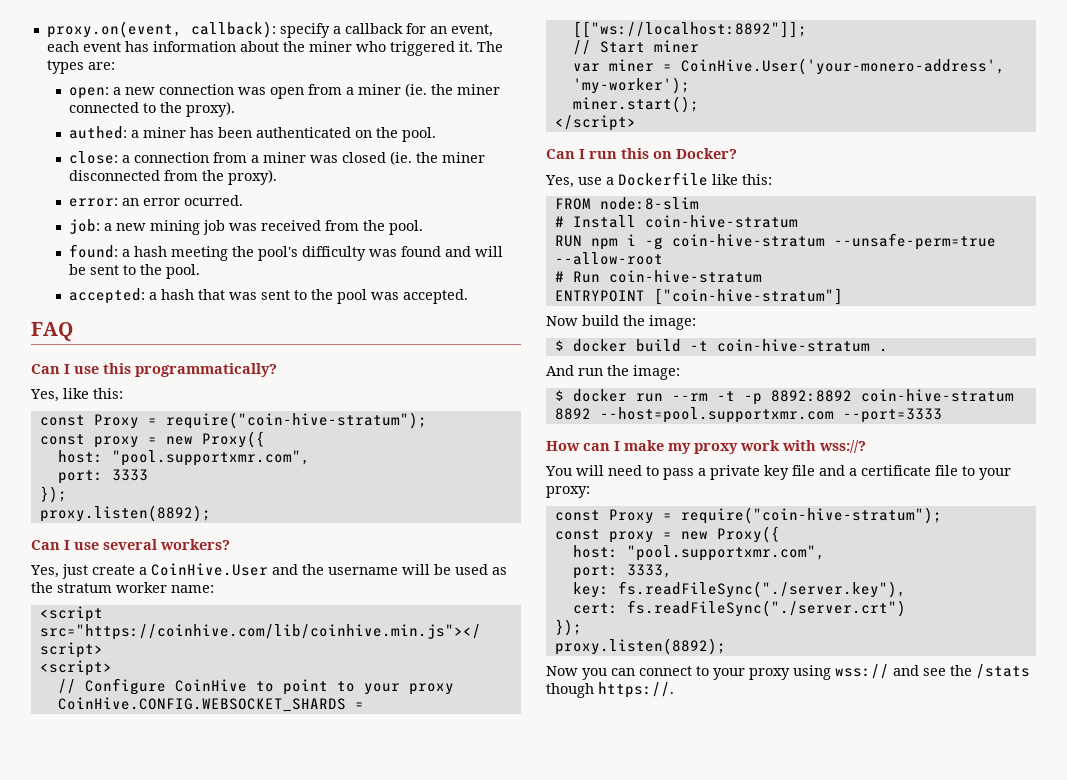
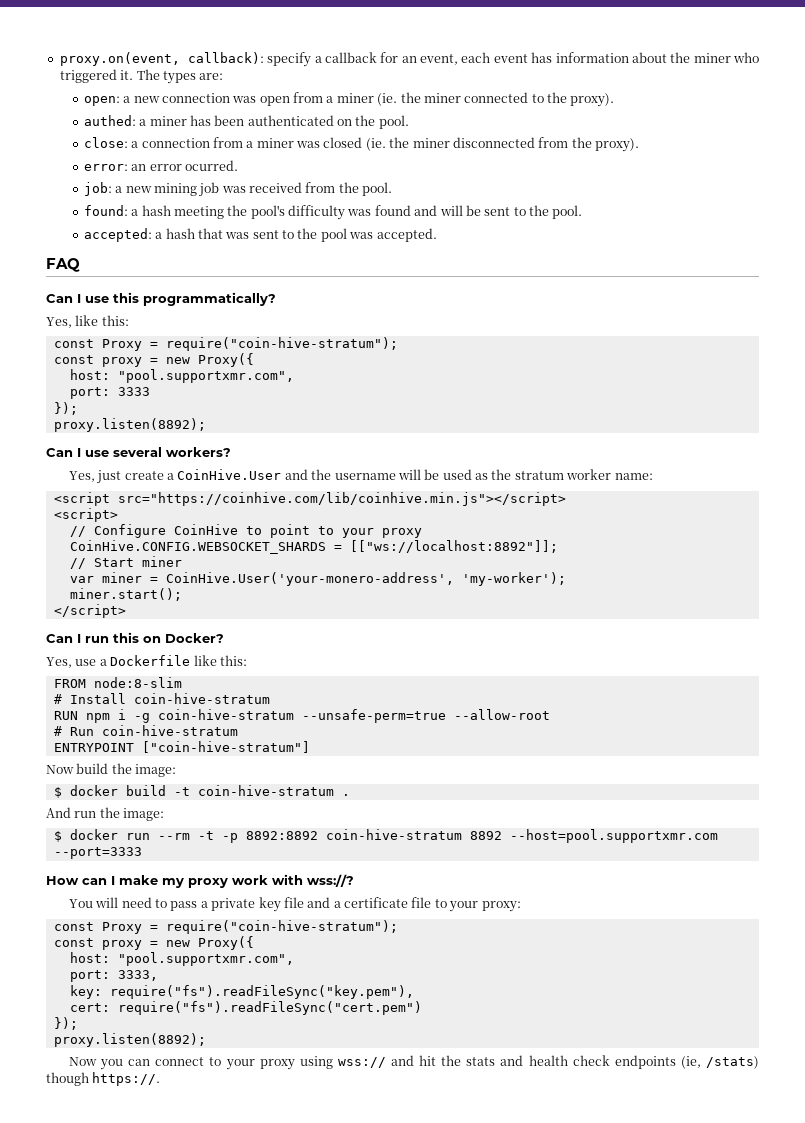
[617,581,906,598] fs.readFileSync("./server.key"), -> [109,985,414,999] require("fs").readFileSync("key.pem"),
[626,600,906,617] fs.readFileSync("./server.crt") -> [117,1001,422,1015] require("fs").readFileSync("cert.pem")
[923,664,1030,679] see the /stats -> [419,1055,759,1069] hit the stats and health check endpoints (ie, /stats)

